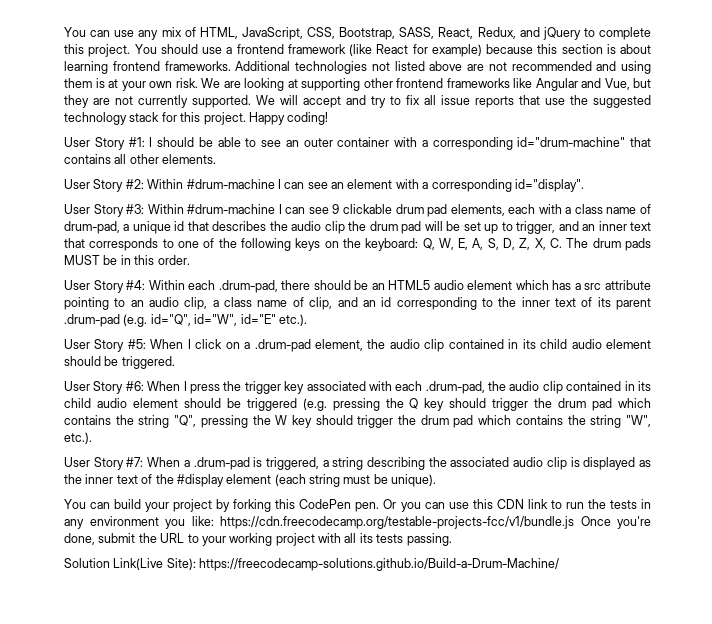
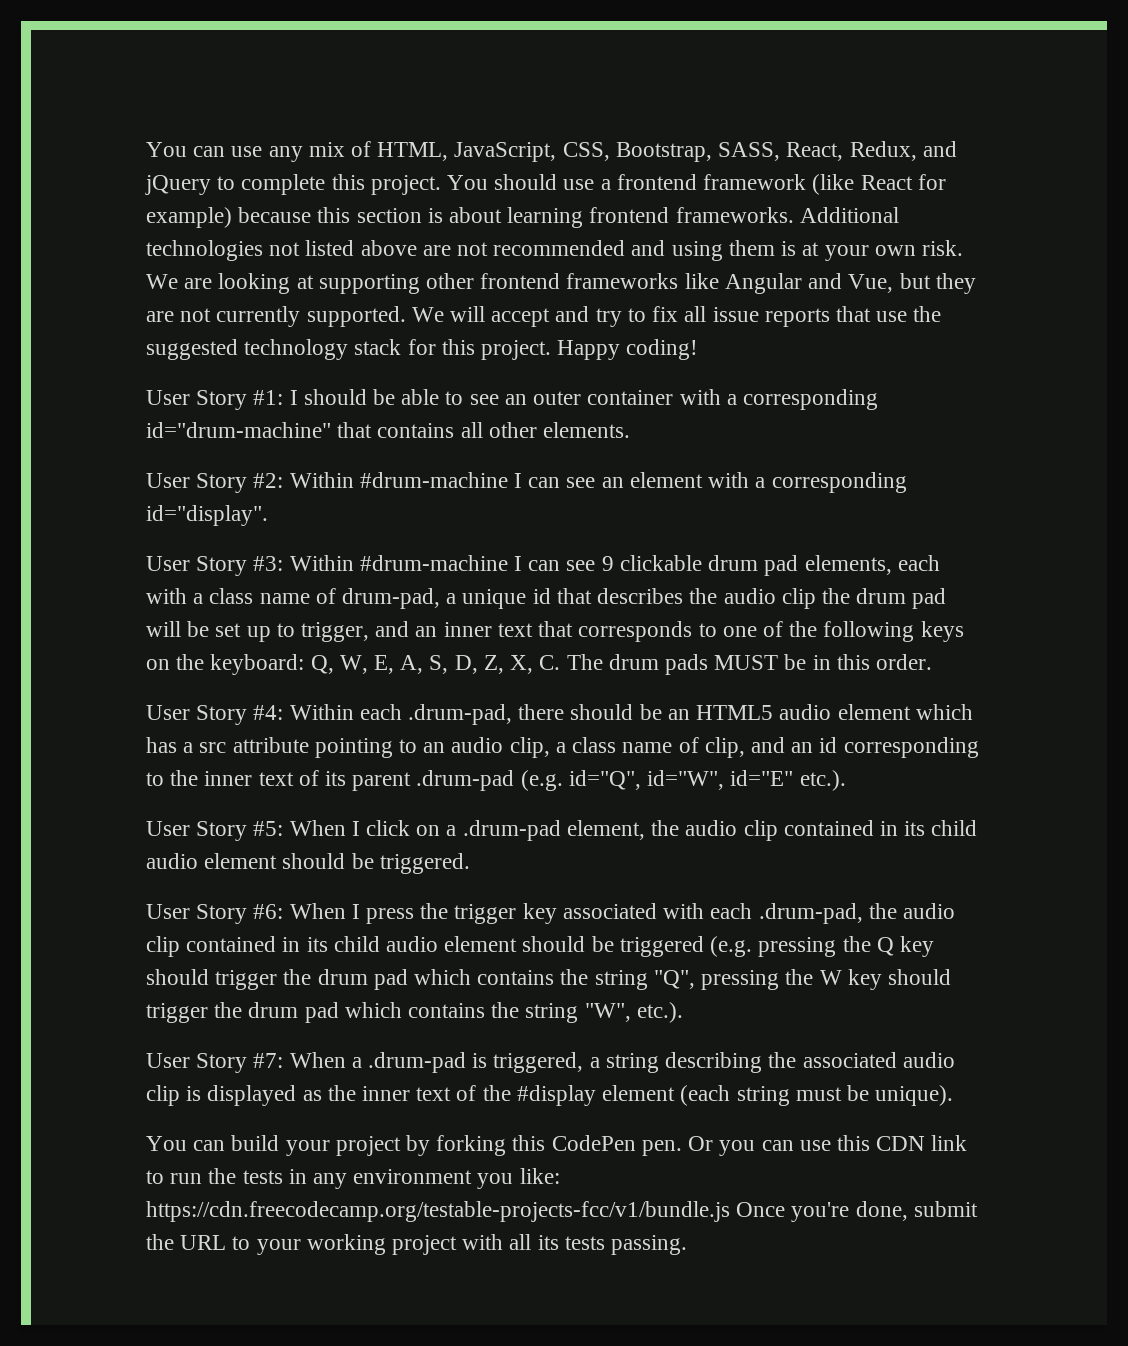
[64,558,560,571] // Solution Link(Live Site): https://freecodecamp-solutions.github.io/Build-a-Drum-Machine/ -> (688, 1245) none

